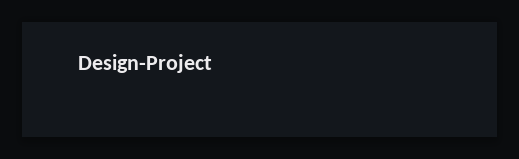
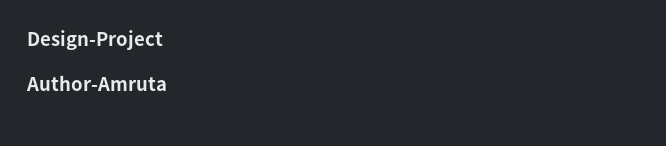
(212, 63) none -> [26,75,167,91] // Author-Amruta

